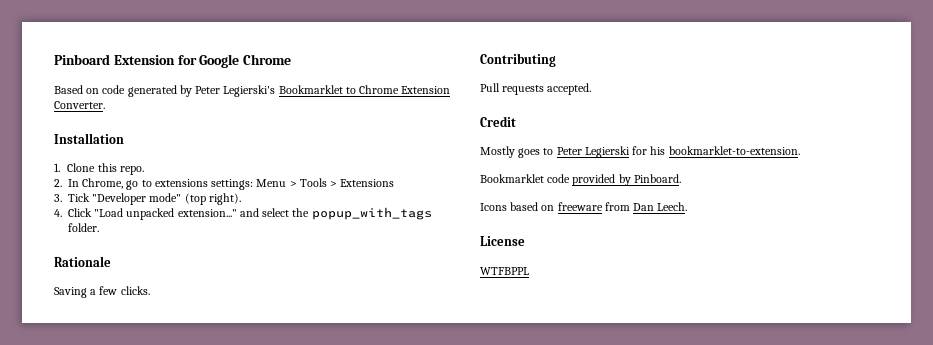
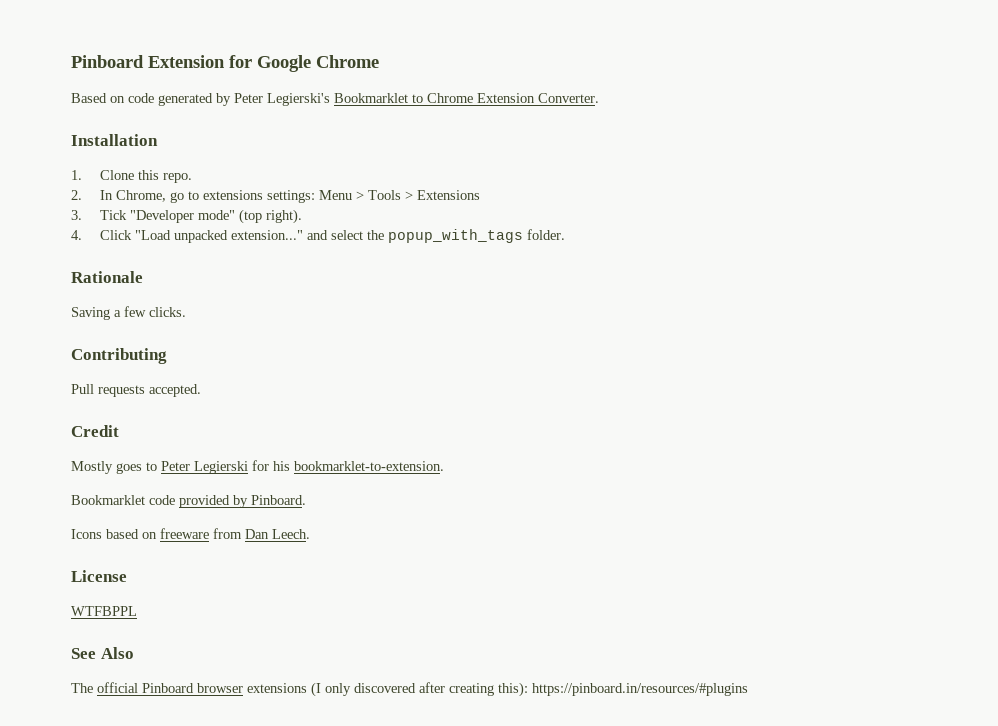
(529, 271) none -> [71,647,134,659] [71,682,748,697] // See Also // The official Pinboard browser extensions (I only discovered after creating this): https://pinboard.in/resources/#plugins

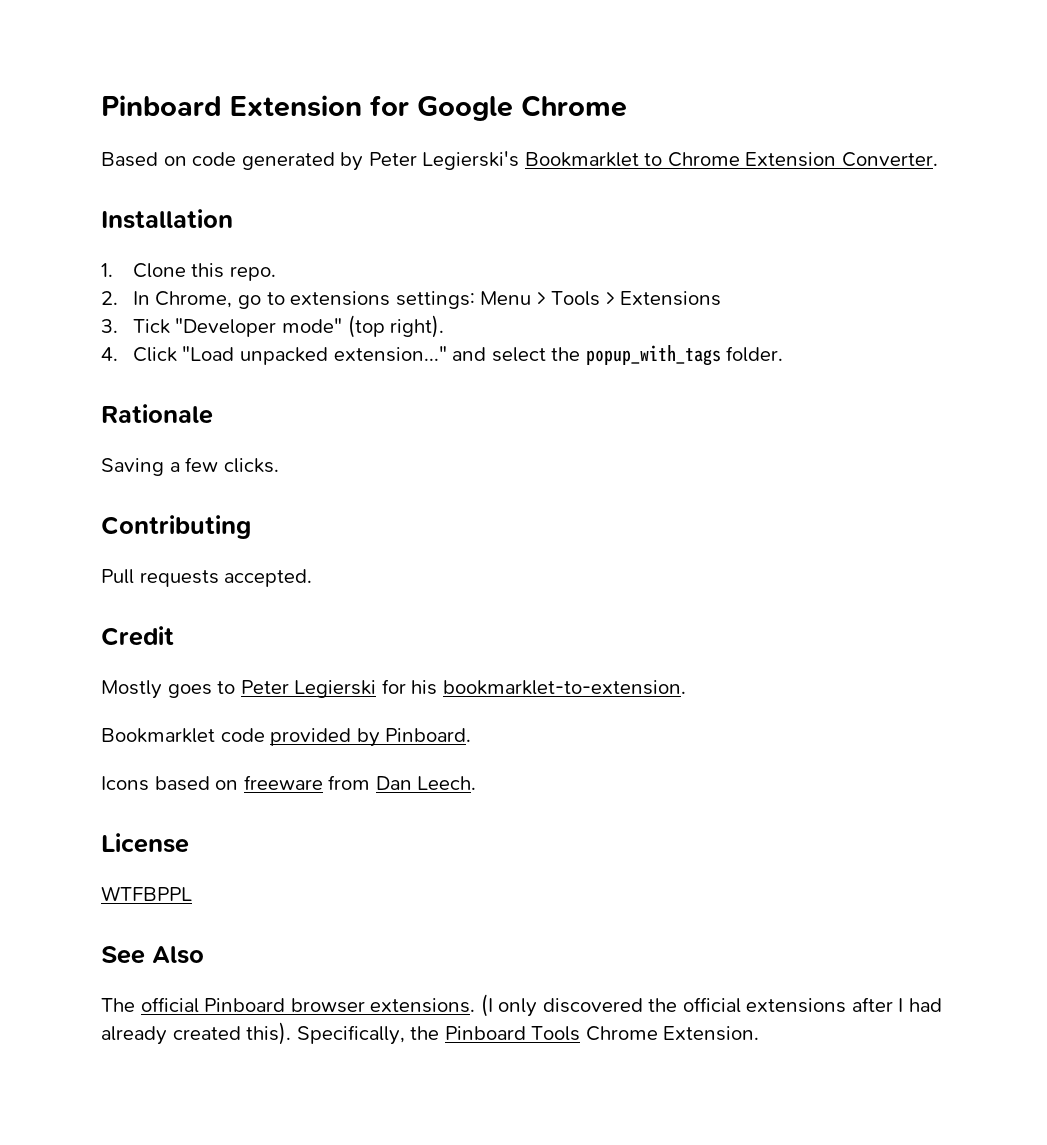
[247,683,307,693] extensions -> [370,998,476,1013] extensions.
[419,682,748,697] after creating this): https://pinboard.in/resources/#plugins -> [648,997,942,1013] [101,1022,760,1045] the official extensions after I had already created this). Specifically, the Pinboard Tools Chrome Extension.

